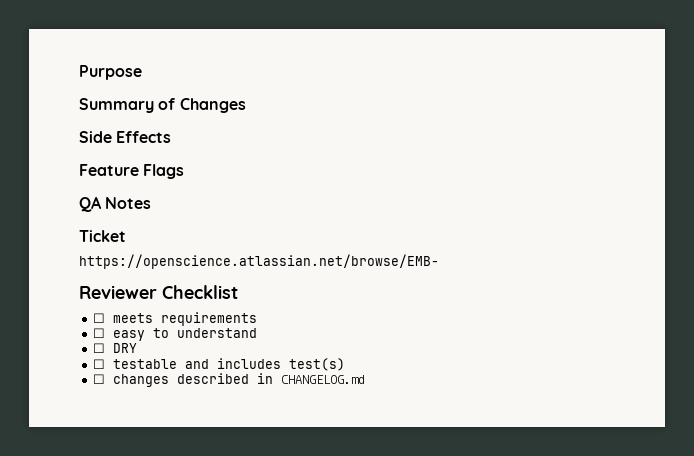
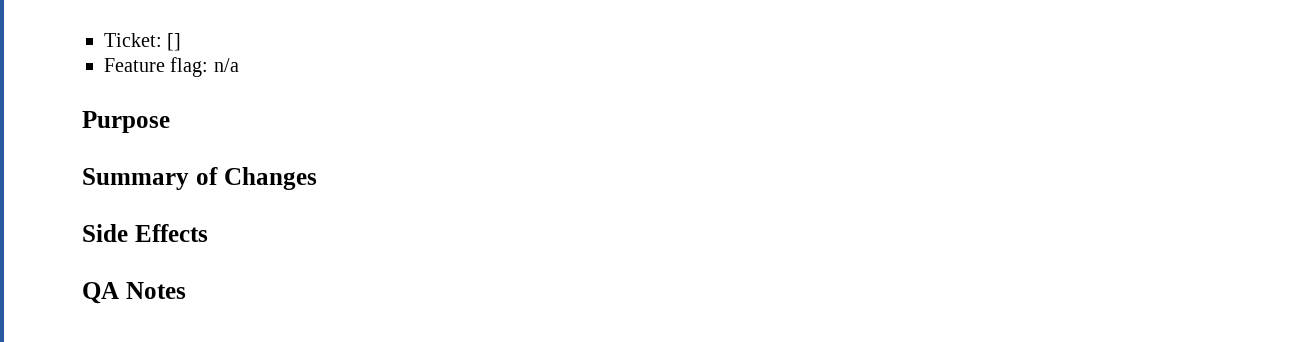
(79, 72) none -> [104,33,182,51] [104,57,239,77] Ticket: [] // Feature flag: n/a //
[79,164,185,179] // Feature Flags -> (208, 233) none
[79,230,126,242] [79,254,439,269] [79,285,238,299] [92,312,257,326] [92,328,257,341] [92,343,137,353] [92,358,345,371] [92,373,365,387] // Ticket // https://openscience.atlassian.net/browse/EMB- // Reviewer Checklist // ☐ meets requirements // ☐ easy to understand // ☐ DRY // ☐ testable and includes test(s) // ☐ changes described in CHANGELOG.md -> (186, 290) none

